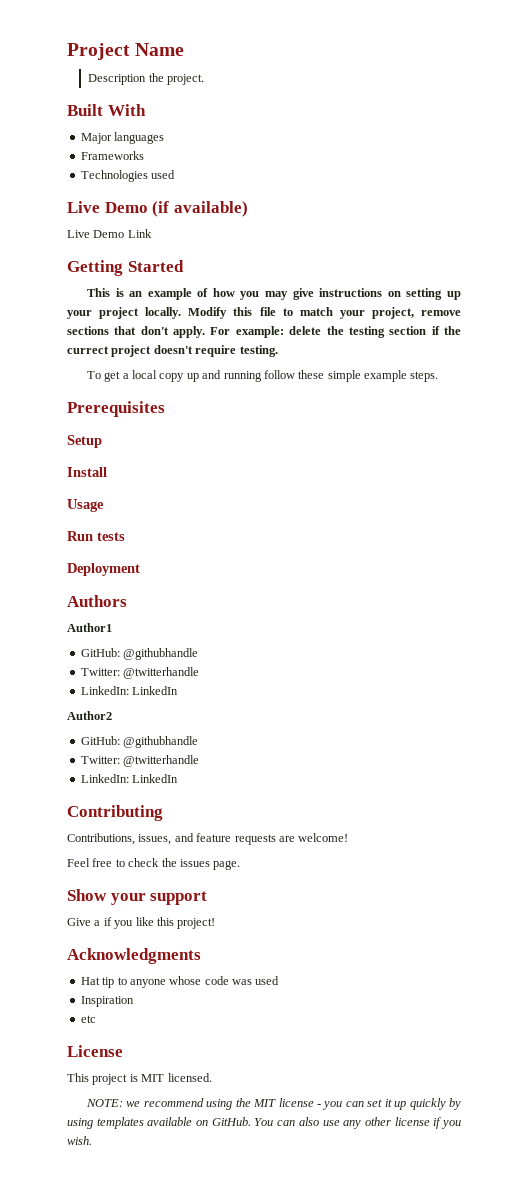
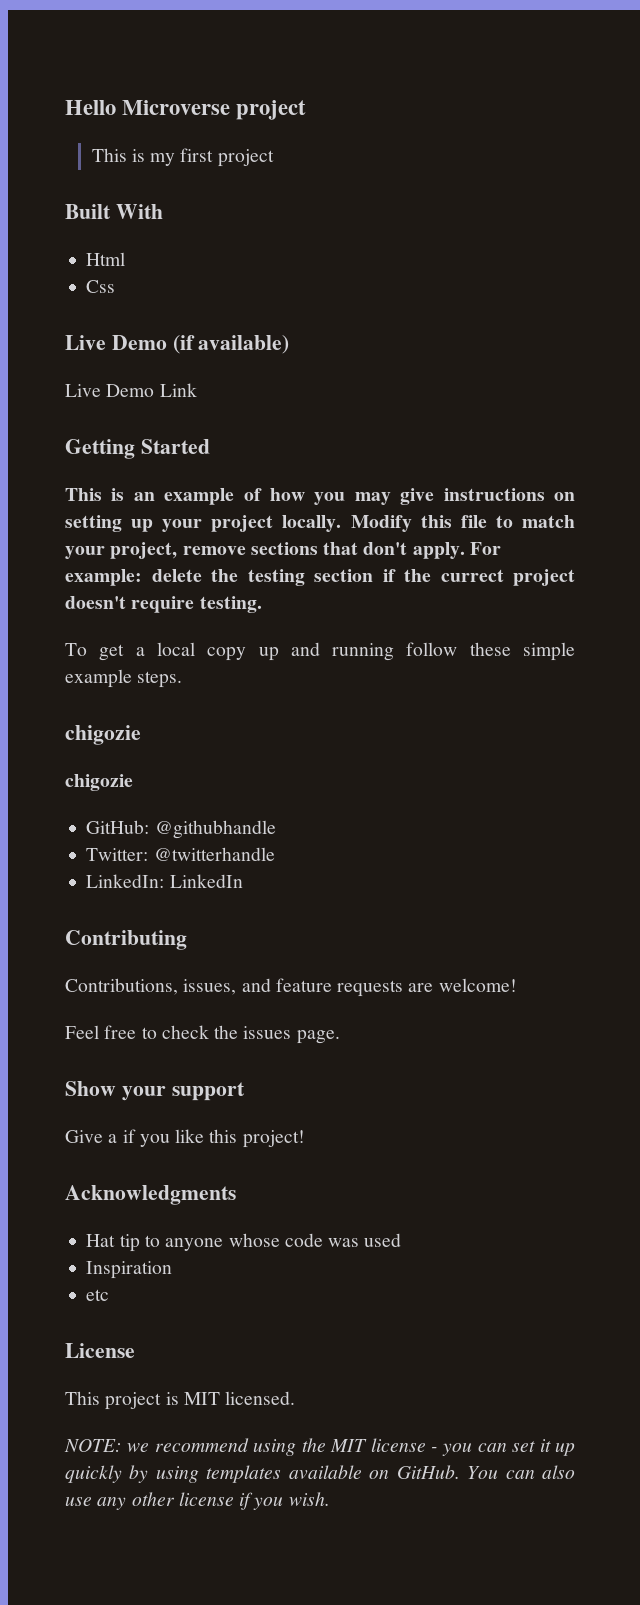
[67,43,185,60] [88,73,204,85] [67,104,146,116] [80,132,165,144] [80,151,144,160] [80,170,176,182] Project Name // Description the project. // Built With // Major languages // Frameworks // Technologies used -> [65,100,307,120] [91,148,274,167] [65,204,163,219] [86,252,126,266] [86,280,116,293] Hello Microverse project // This is my first project // Built With // Html // Css
[67,401,165,417] [67,435,102,448] [67,467,107,477] [67,499,104,512] [67,531,125,541] [67,563,140,576] [67,595,127,607] [67,623,112,632] [80,648,199,660] [80,667,200,679] [80,686,179,695] [67,711,112,720] Prerequisites // Setup // Install // Usage // Run tests // Deployment // Authors // Author1 // GitHub: @githubhandle // Twitter: @twitterhandle // LinkedIn: LinkedIn // Author2 -> [65,725,141,745] [65,774,133,791] chigozie // chigozie

